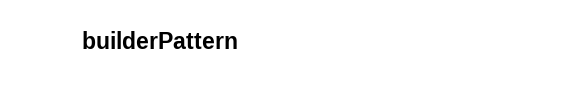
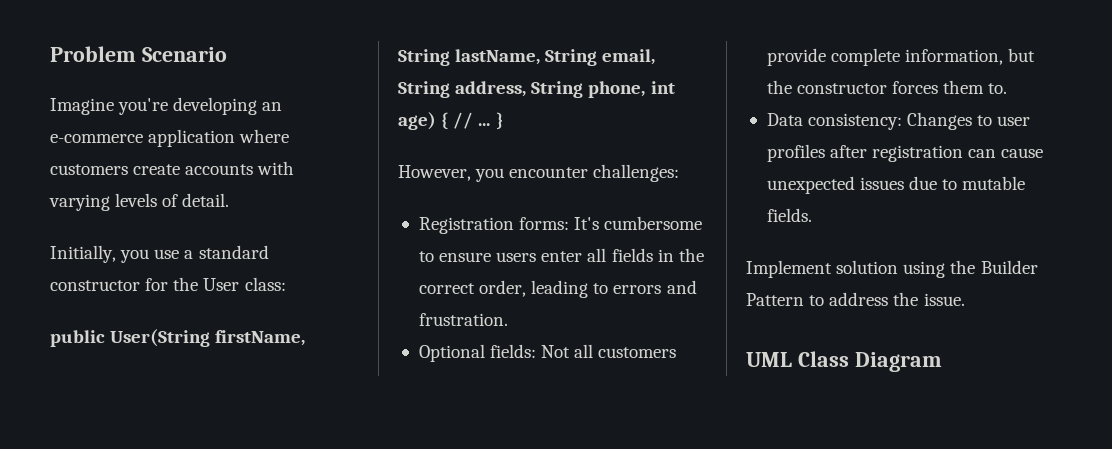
[82,31,238,49] builderPattern -> [50,46,227,62] [50,97,283,115] [50,129,290,147] [50,161,295,175] [49,193,230,211] [50,245,269,263] [50,277,286,291] [50,329,306,347] [398,49,656,66] [398,81,675,98] [398,112,503,130] [398,164,680,182] [418,216,703,234] [418,248,704,262] [418,280,697,298] [418,313,508,326] [418,344,677,362] [766,48,1036,66] [766,80,1008,94] [766,112,1031,130] [766,144,1044,162] [766,176,1026,194] [766,208,812,222] [746,260,1038,278] [746,292,965,306] [746,351,942,372] Problem Scenario // Imagine you're developing an e-commerce application where customers create accounts with varying levels of detail. // Initially, you use a standard constructor for the User class: // public User(String firstName, String lastName, String email, String address, String phone, int age) { // ... } // However, you encounter challenges: // Registration forms: It's cumbersome to ensure users enter all fields in the correct order, leading to errors and frustration. // Optional fields: Not all customers provide complete information, but the constructor forces them to. // Data consistency: Changes to user profiles after registration can cause unexpected issues due to mutable fields. // Implement solution using the Builder Pattern to address the issue. // UML Class Diagram

